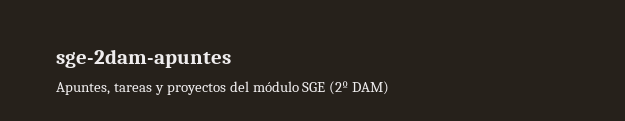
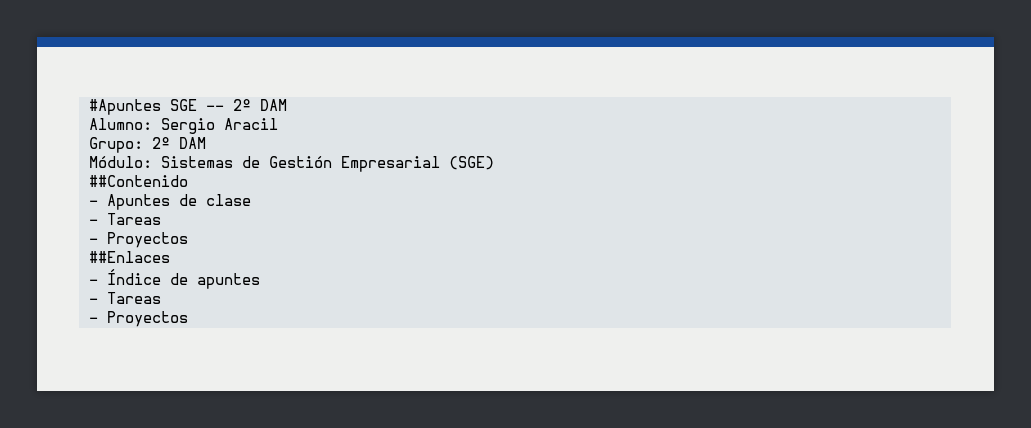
[56,49,231,68] [56,81,390,95] sge-2dam-apuntes // Apuntes, tareas y proyectos del módulo SGE (2º DAM) -> [88,99,287,115] [88,118,278,134] [88,137,206,153] [88,156,494,172] [88,175,188,187] [88,194,251,210] [88,213,161,225] [88,232,188,248] [88,251,170,263] [88,269,260,289] [88,292,161,304] [88,311,188,327] #Apuntes SGE -- 2º DAM // Alumno: Sergio Aracil // Grupo: 2º DAM // Módulo: Sistemas de Gestión Empresarial (SGE) // ##Contenido // - Apuntes de clase // - Tareas // - Proyectos // ##Enlaces // - Índice de apuntes // - Tareas // - Proyectos

